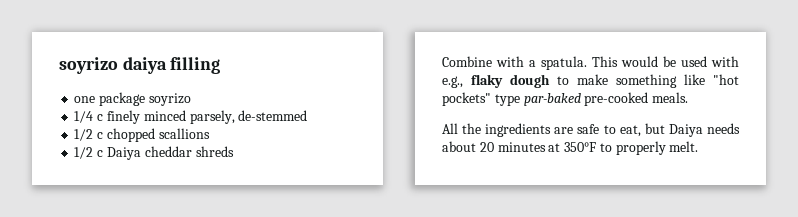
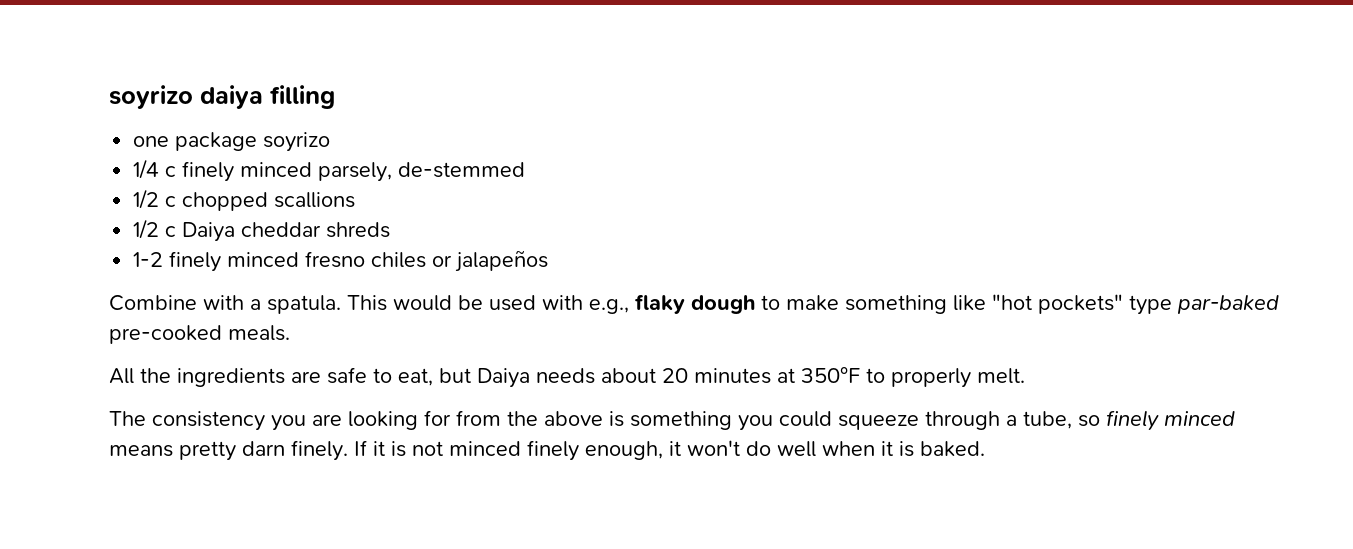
(234, 151) none -> [133,250,549,272] // 1-2 finely minced fresno chiles or jalapeños
(699, 146) none -> [109,410,1235,431] [109,440,985,461] // The consistency you are looking for from the above is something you could squeeze through a tube, so finely minced means pretty darn finely. If it is not minced finely enough, it won't do well when it is baked.

